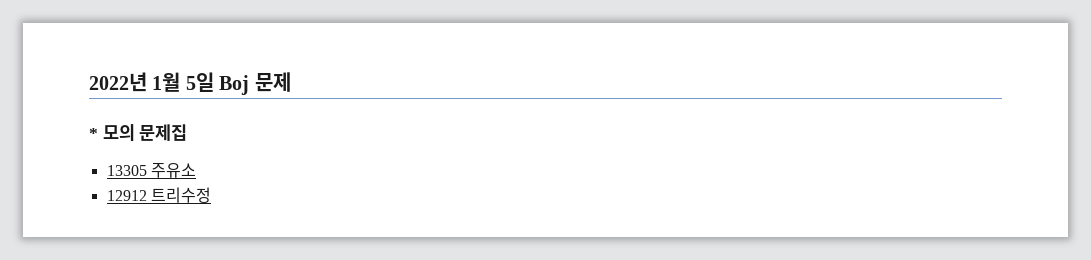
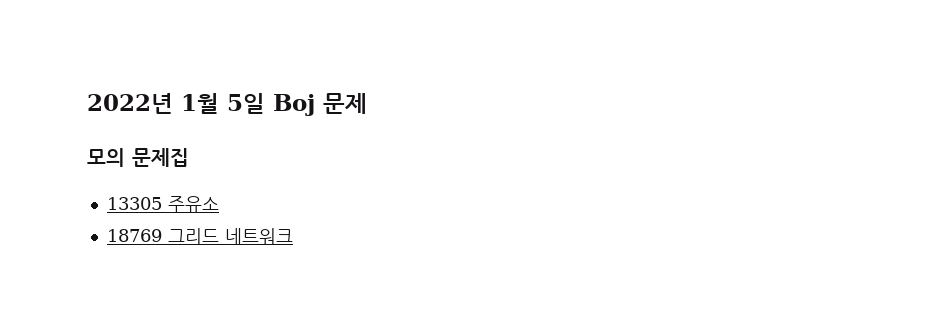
[89,128,98,139] * -> (367, 103) none
[106,187,211,203] 12912 트리수정 -> [106,228,293,245] 18769 그리드 네트워크

